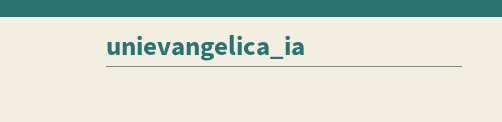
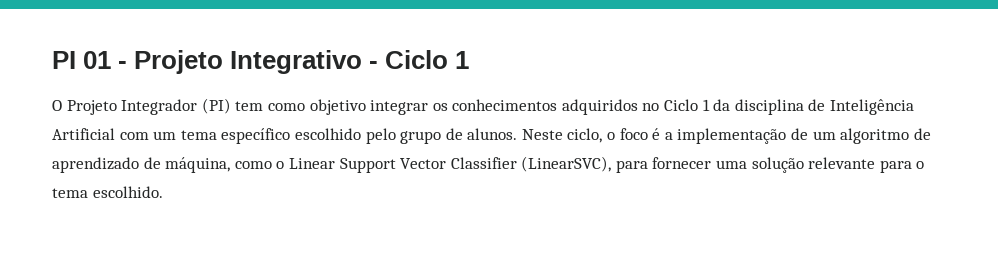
[106,35,305,61] unievangelica_ia -> [52,50,470,74] [52,98,915,115] [52,128,931,144] [52,156,925,173] [52,186,163,198] PI 01 - Projeto Integrativo - Ciclo 1 // O Projeto Integrador (PI) tem como objetivo integrar os conhecimentos adquiridos no Ciclo 1 da disciplina de Inteligência Artificial com um tema específico escolhido pelo grupo de alunos. Neste ciclo, o foco é a implementação de um algoritmo de aprendizado de máquina, como o Linear Support Vector Classifier (LinearSVC), para fornecer uma solução relevante para o tema escolhido.

